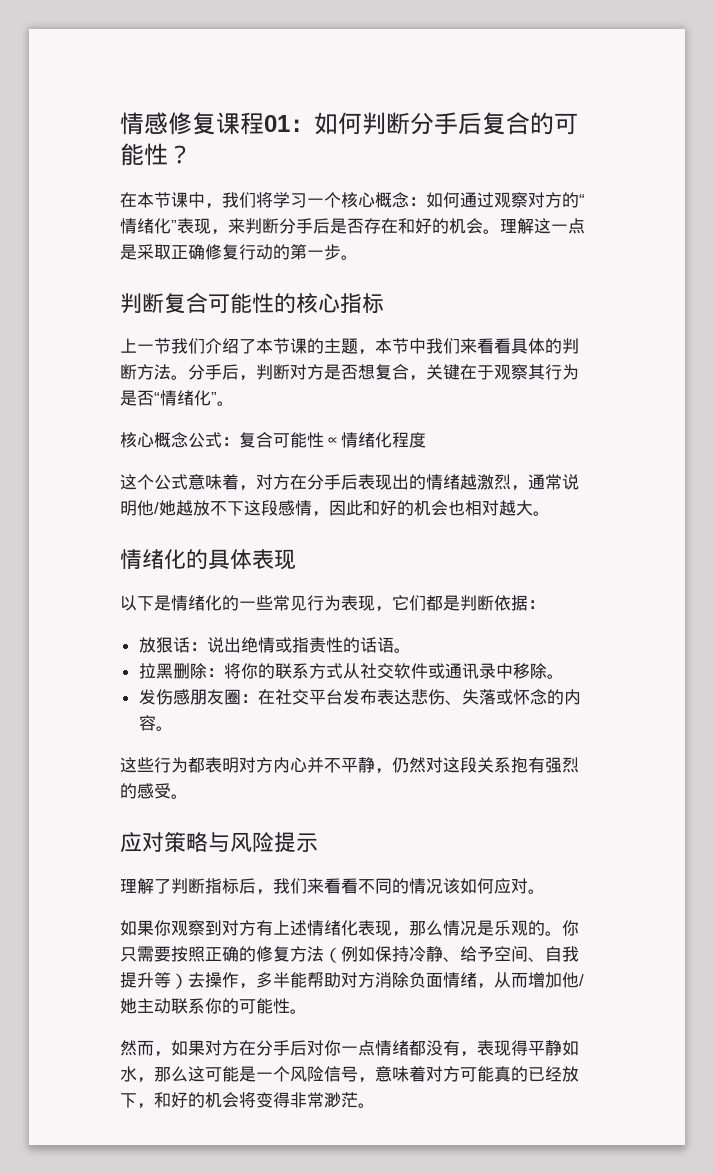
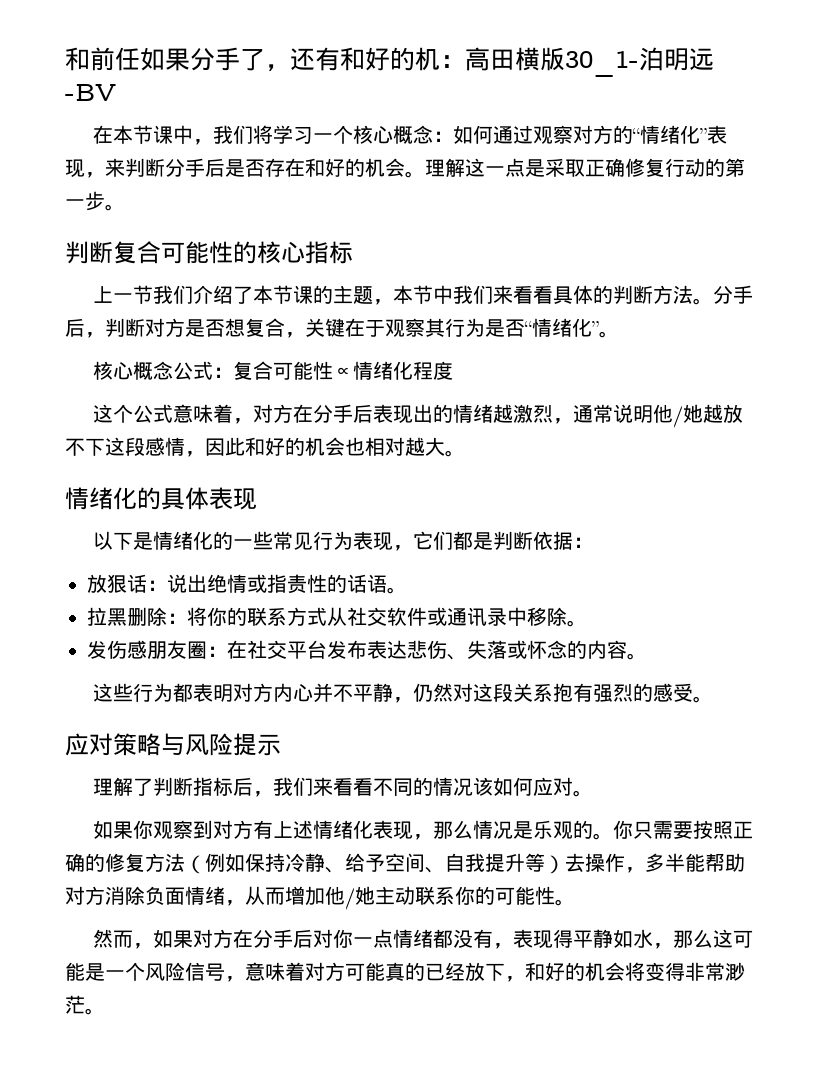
[120,112,578,135] [120,143,192,166] 情感修复课程01：如何判断分手后复合的可能性？ -> [65,47,714,77] [65,84,116,101] 和前任如果分手了，还有和好的机：高田横版30_1-泊明远-BV

